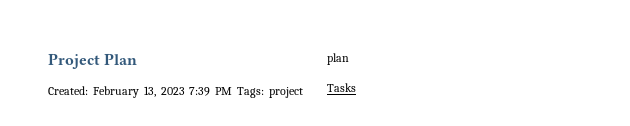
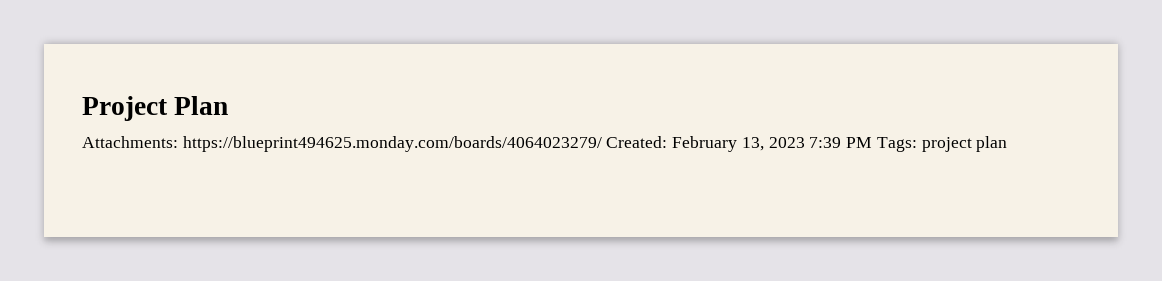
(138, 59) none -> [82,136,602,152] Attachments: https://blueprint494625.monday.com/boards/4064023279/
[327,83,356,92] // Tasks -> (1008, 144) none

